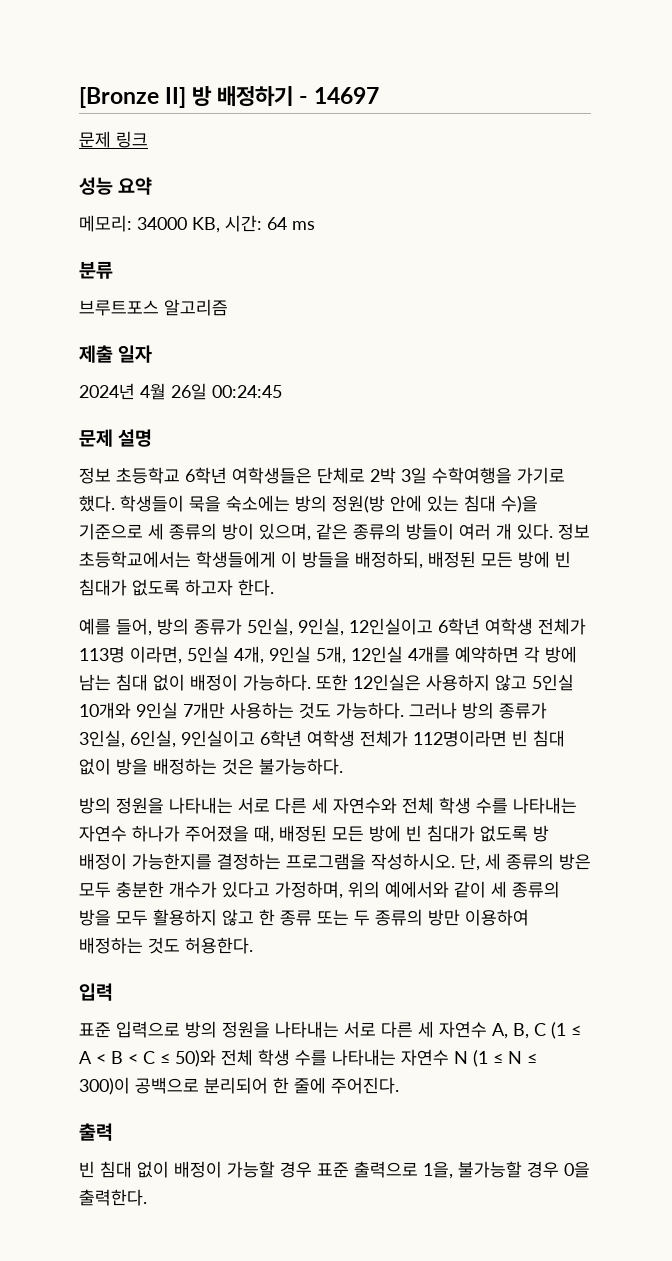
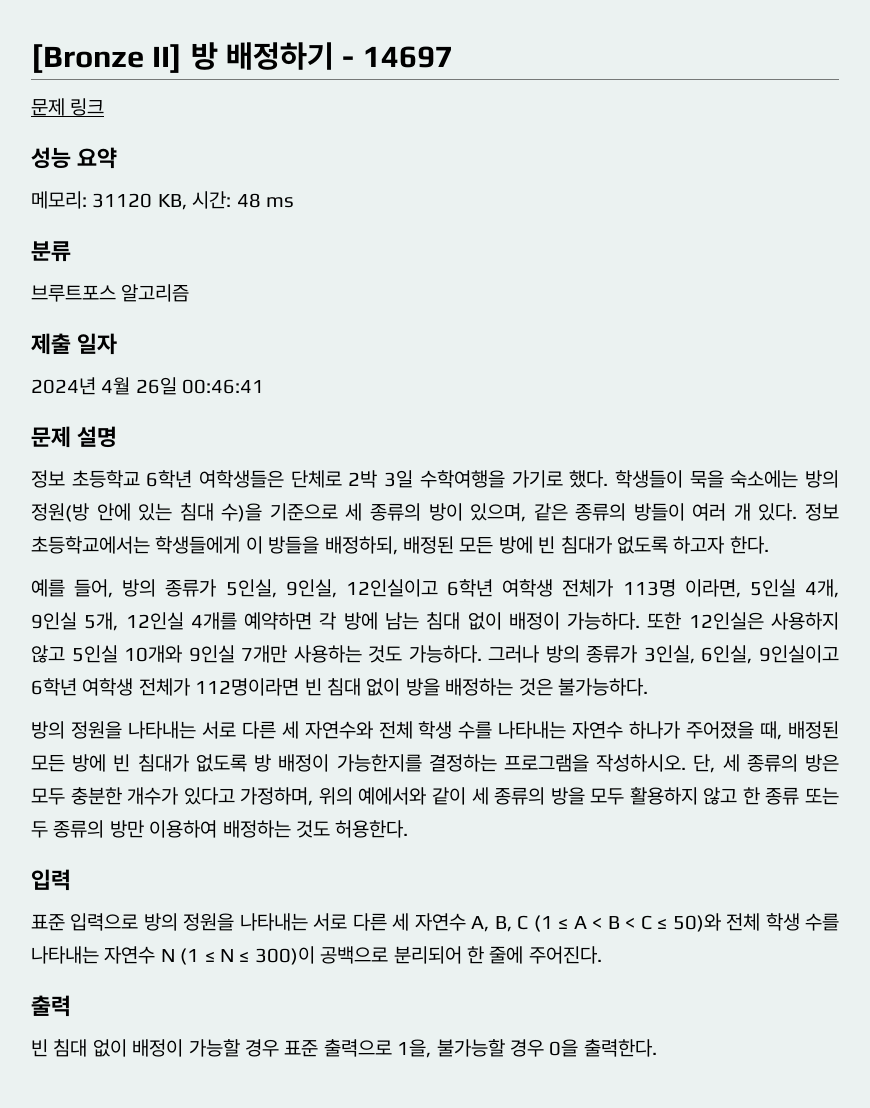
[137,217,187,230] 34000 -> [92,193,153,208] 31120
[267,217,287,230] 64 -> [236,193,261,208] 48
[212,385,282,398] 00:24:45 -> [182,379,265,394] 00:46:41

